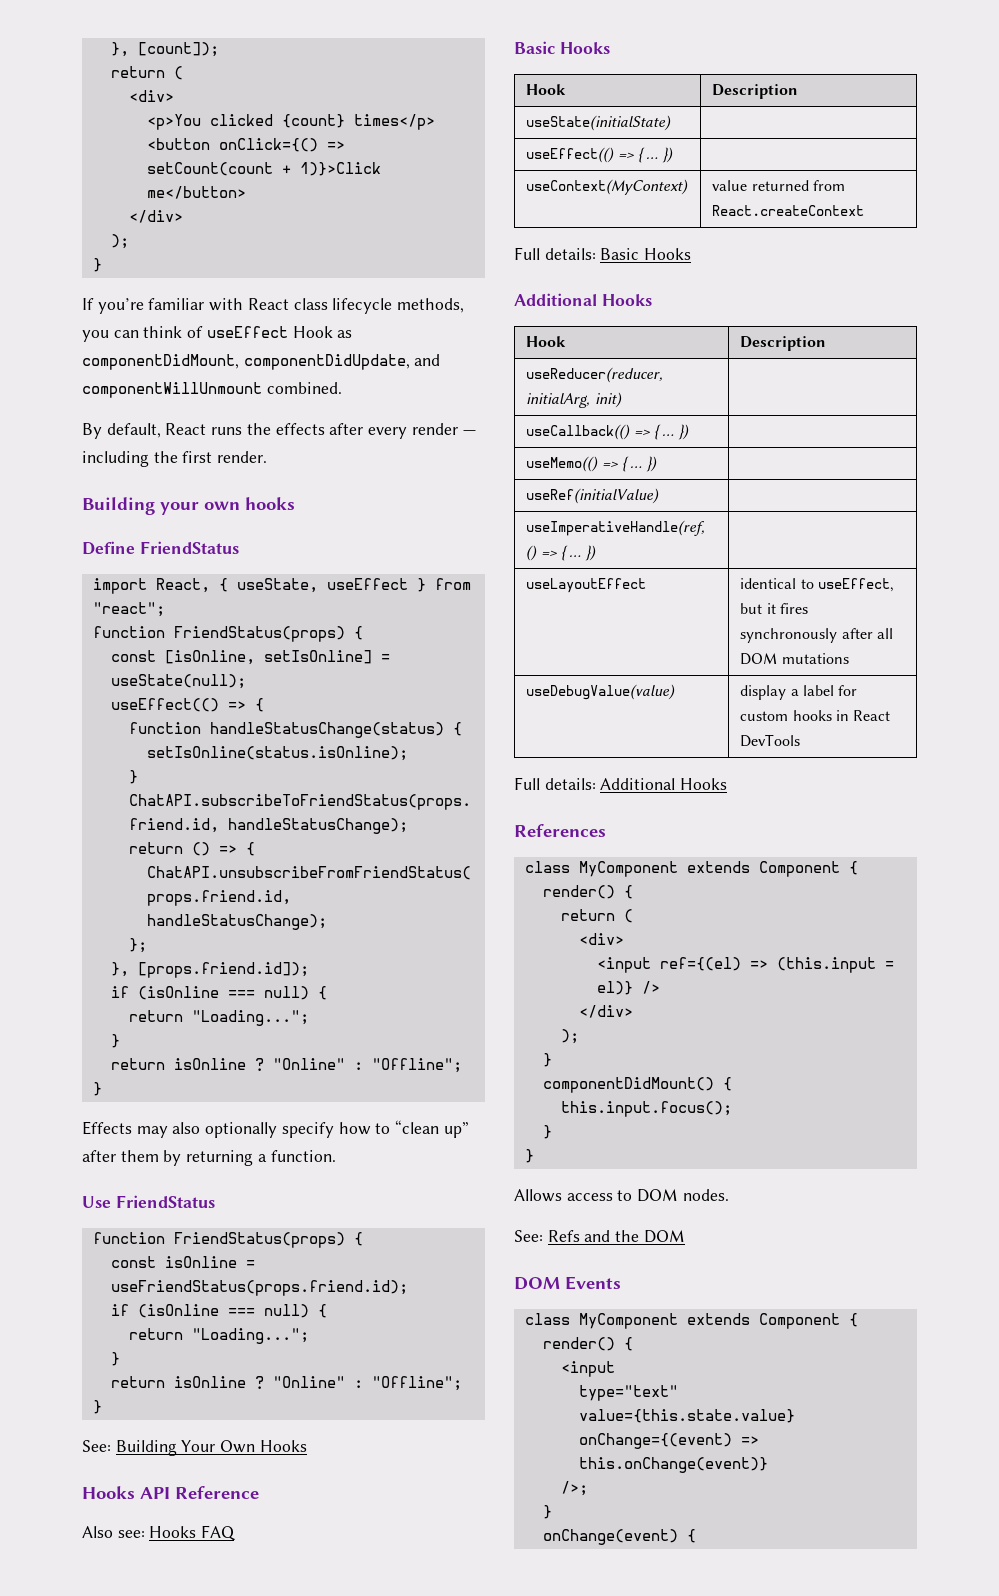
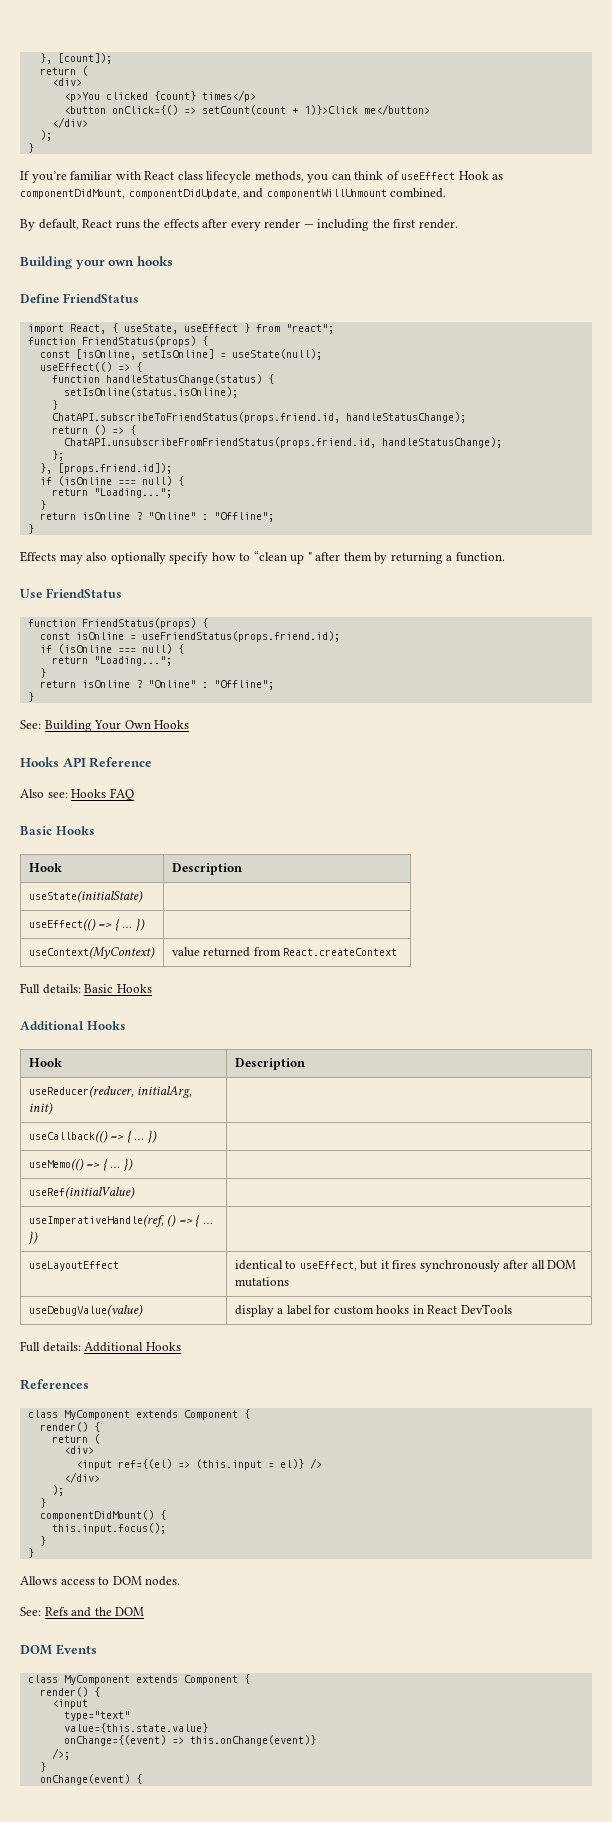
[443,1122,469,1138] up” -> [290,552,312,564] up "

